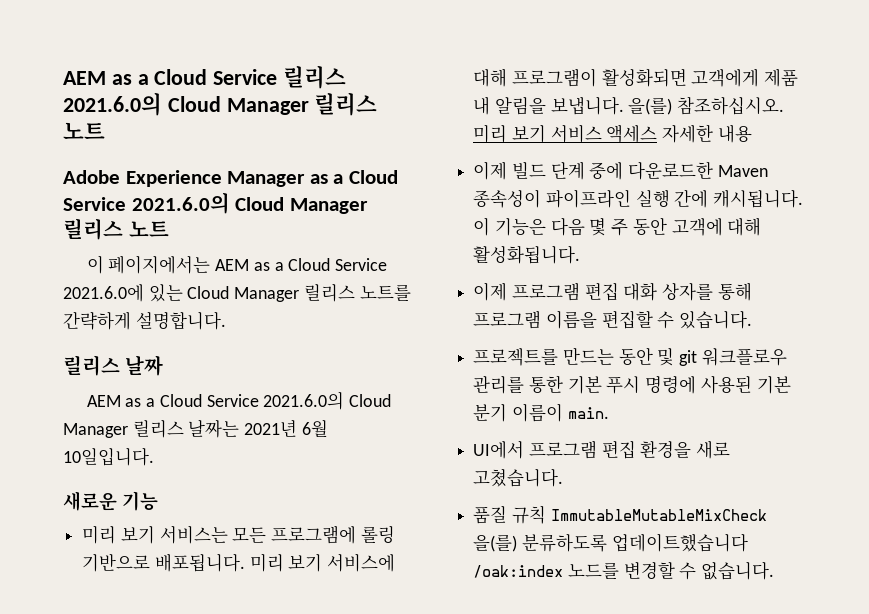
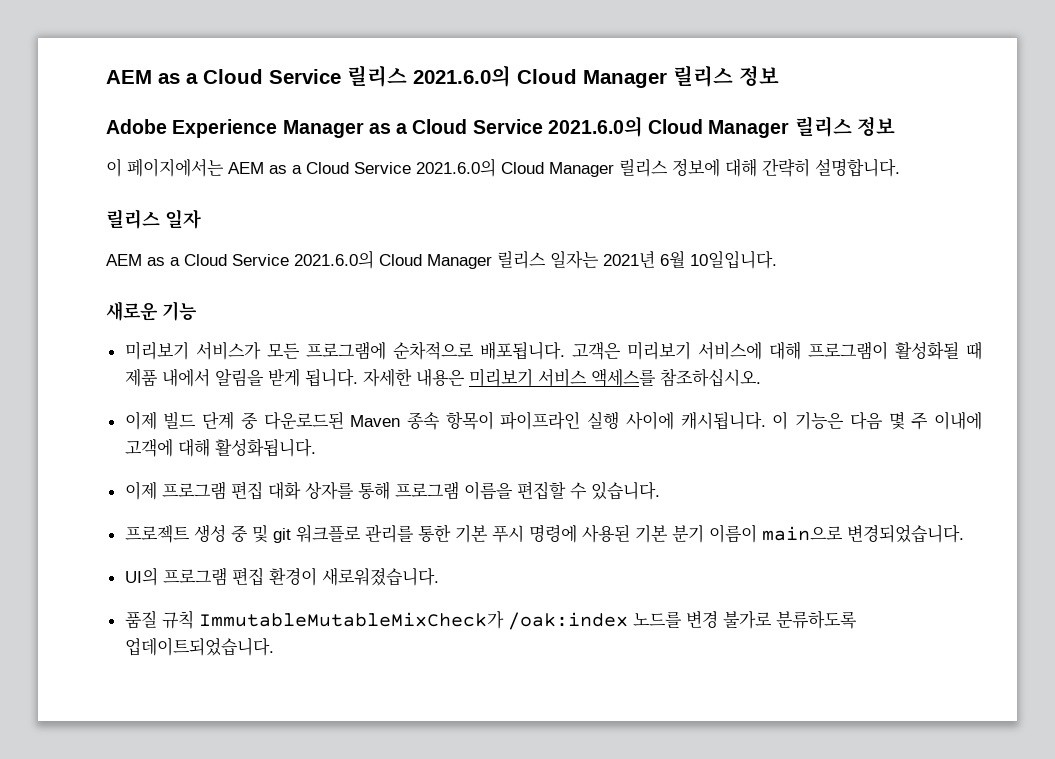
[63,122,105,140] 노트 -> [739,65,779,86] 정보
[128,221,169,237] 노트 -> [856,116,895,136] 정보
[63,284,411,302] [63,311,131,330] 2021.6.0에 있는 Cloud Manager 릴리스 노트를 간략하게 -> [416,158,810,177] 2021.6.0의 Cloud Manager 릴리스 정보에 대해 간략히
[125,355,164,376] [86,391,391,410] [63,419,240,438] 날짜 // AEM as a Cloud Service 2021.6.0의 Cloud Manager 릴리스 날짜는 -> [165,209,201,229] [106,250,599,269] 일자 // AEM as a Cloud Service 2021.6.0의 Cloud Manager 릴리스 일자는
[82,525,395,544] [82,553,396,572] [473,68,799,87] [473,96,785,115] [473,124,752,143] [473,161,768,180] [473,189,542,208] 미리 보기 서비스는 모든 프로그램에 롤링 기반으로 배포됩니다. 미리 보기 서비스에 대해 프로그램이 활성화되면 고객에게 제품 내 알림을 보냅니다. 을(를) 참조하십시오. 미리 보기 서비스 액세스 자세한 내용 // 이제 빌드 단계 중에 다운로드한 Maven 종속성이 -> [124,341,982,360] [124,368,761,387] [124,411,494,430] 미리보기 서비스가 모든 프로그램에 순차적으로 배포됩니다. 고객은 미리보기 서비스에 대해 프로그램이 활성화될 때 제품 내에서 알림을 받게 됩니다. 자세한 내용은 미리보기 서비스 액세스를 참조하십시오. // 이제 빌드 단계 중 다운로드된 Maven 종속 항목이
[674,189,709,208] 간에 -> [625,411,674,430] 사이에
[632,217,667,235] 동안 -> [934,411,983,430] 이내에
[473,347,653,366] 프로젝트를 만드는 동안 -> [124,524,248,543] 프로젝트 생성 중
[701,348,787,366] 워크플로우 -> [295,525,361,543] 워크플로
[567,407,609,419] [473,440,731,459] [473,468,564,487] [473,505,767,524] [473,533,748,552] [473,561,775,580] main. // UI에서 프로그램 편집 환경을 새로 고쳤습니다. // 품질 규칙 ImmutableMutableMixCheck 을(를) 분류하도록 업데이트했습니다 /oak:index 노드를 변경할 수 없습니다. -> [761,524,964,543] [124,567,439,586] [124,610,857,630] [124,637,274,656] main으로 변경되었습니다. // UI의 프로그램 편집 환경이 새로워졌습니다. // 품질 규칙 ImmutableMutableMixCheck가 /oak:index 노드를 변경 불가로 분류하도록 업데이트되었습니다.

